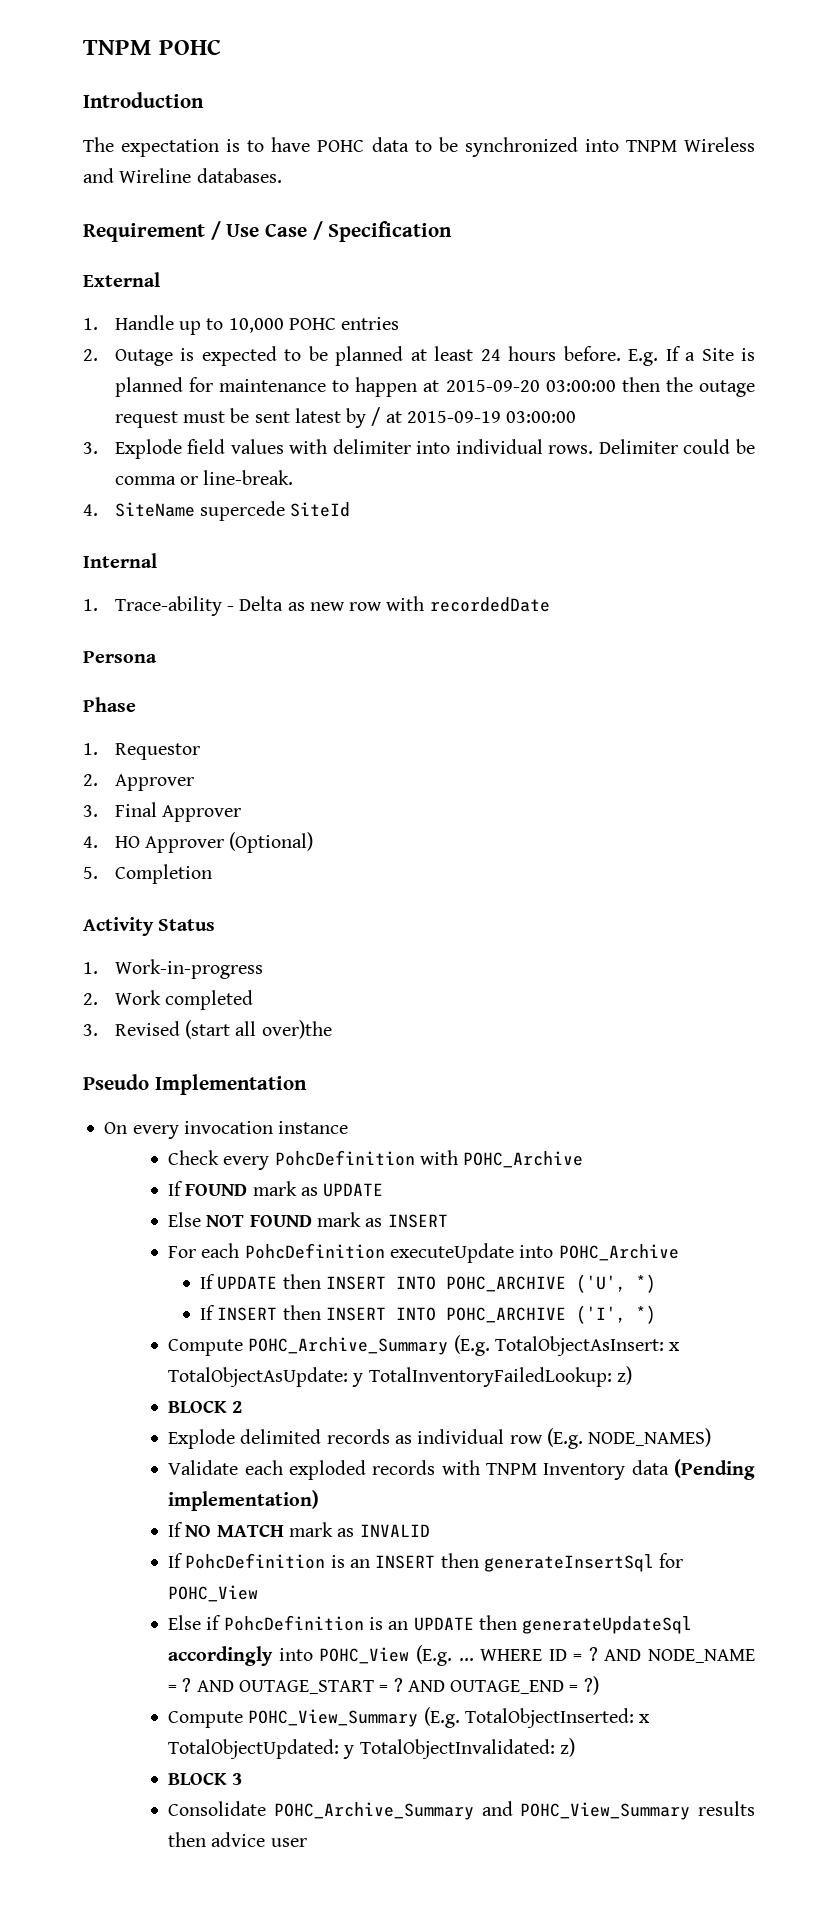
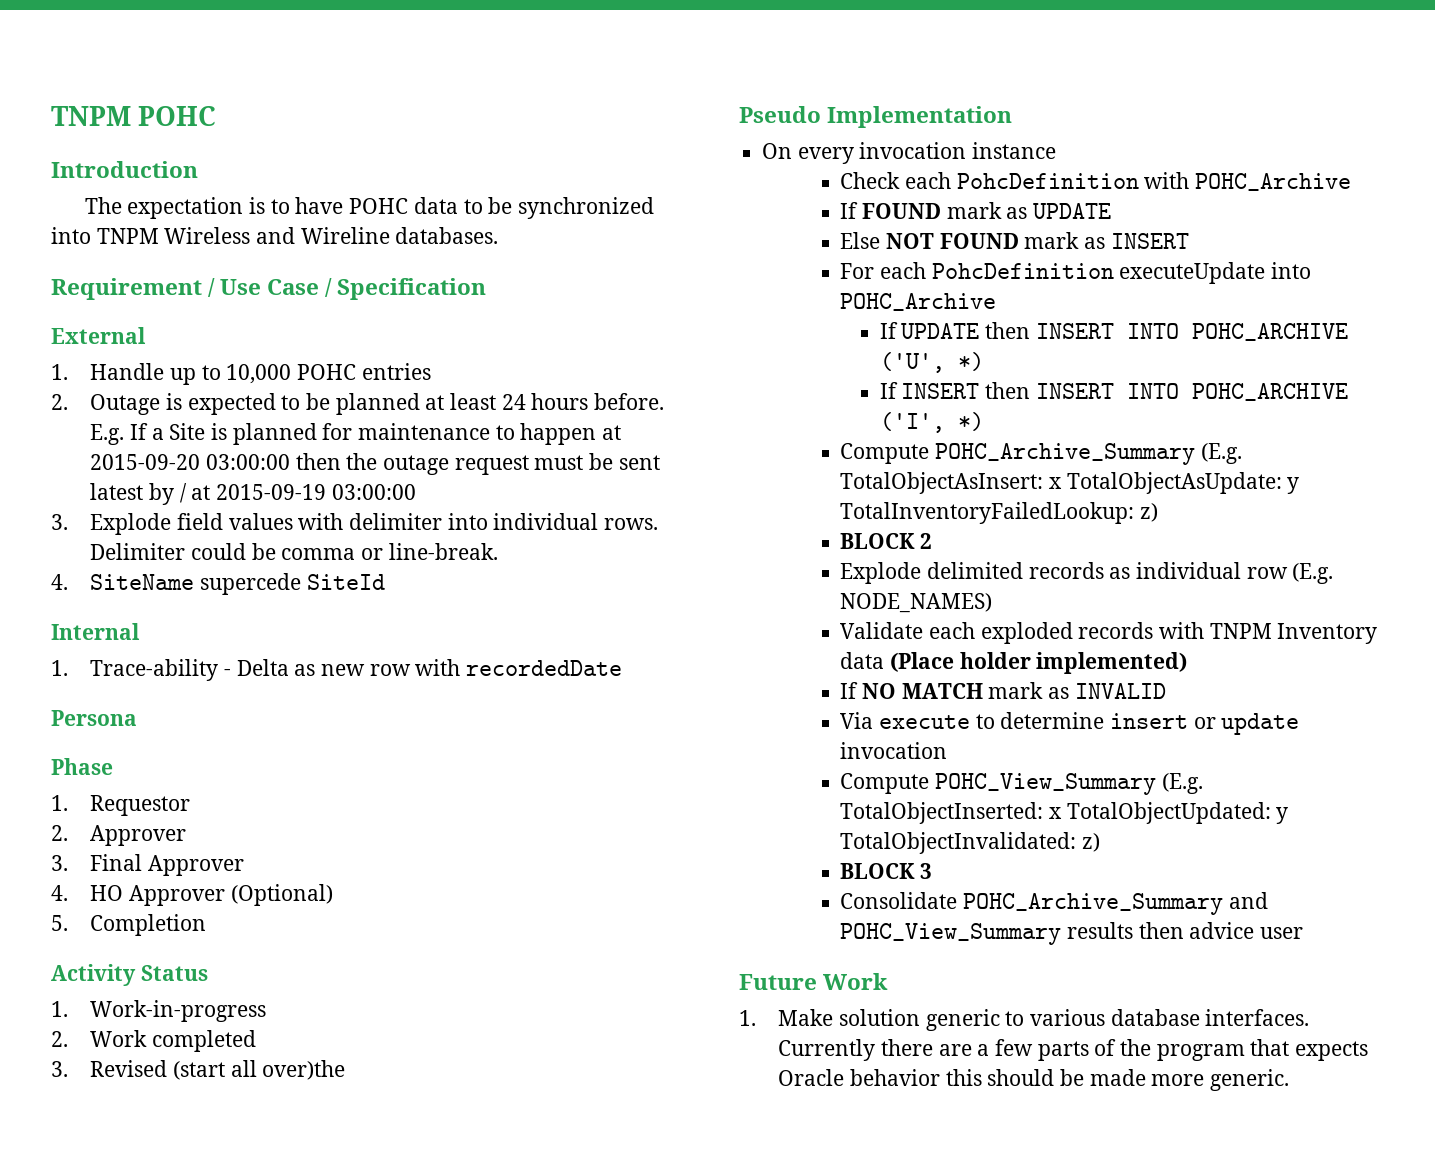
[223,1156,270,1170] every -> [905,172,952,189] each
[674,1459,755,1480] [168,1490,320,1511] (Pending implementation) -> [890,652,1188,674] (Place holder implemented)
[168,1553,684,1572] [168,1585,259,1602] [168,1615,693,1634] [168,1645,755,1666] [168,1676,599,1695] If PohcDefinition is an INSERT then generateInsertSql for POHC_View // Else if PohcDefinition is an UPDATE then generateUpdateSql accordingly into POHC_View (E.g. ... WHERE ID = ? AND NODE_NAME = ? AND OUTAGE_START = ? AND OUTAGE_END = ?) -> [840,712,1300,735] [840,742,948,759] Via execute to determine insert or update invocation
(307, 1842) none -> [739,973,889,990] [739,1009,1310,1031] [778,1039,1368,1061] [778,1069,1289,1091] // Future Work // 1. Make solution generic to various database interfaces. Currently there are a few parts of the program that expects Oracle behavior this should be made more generic.

